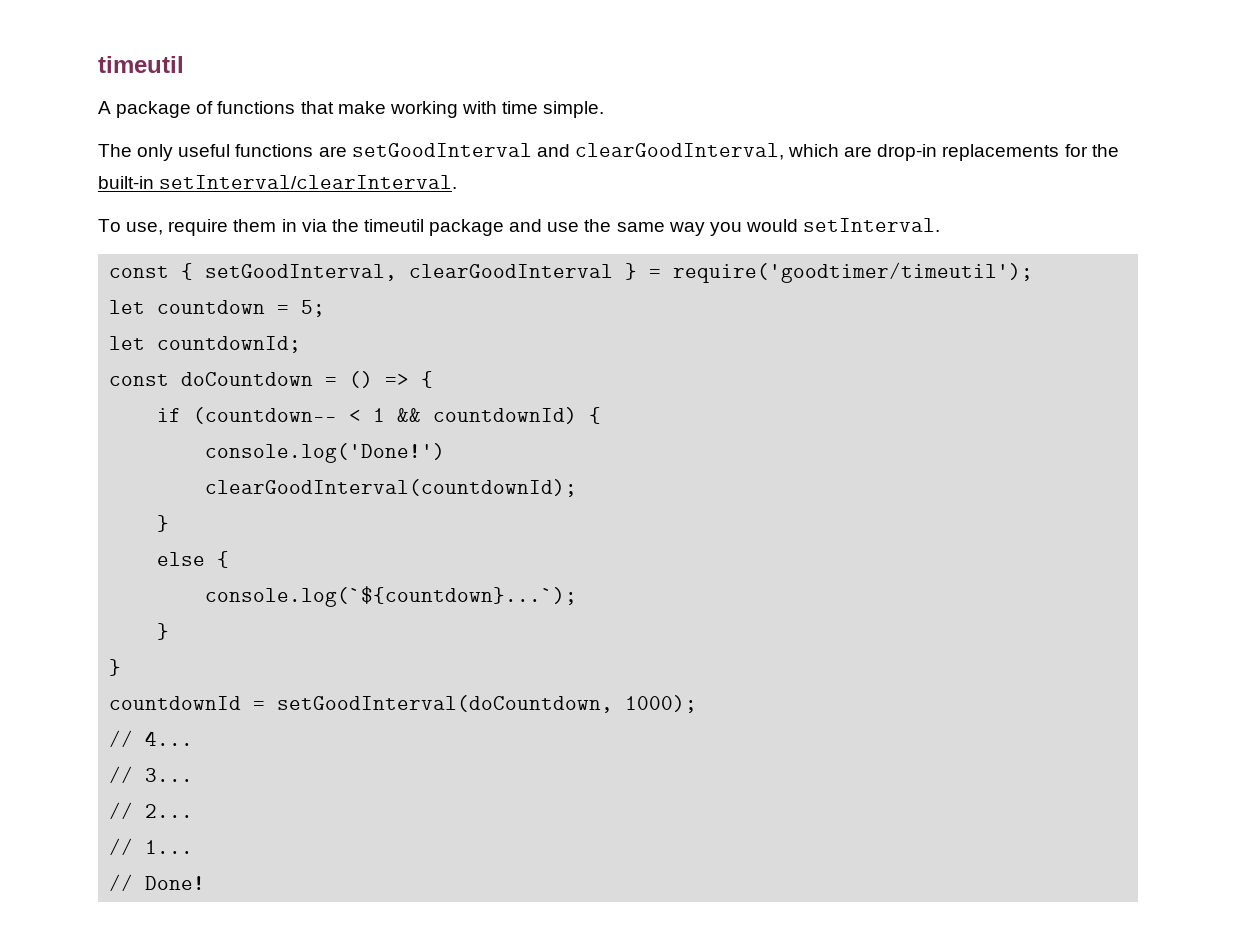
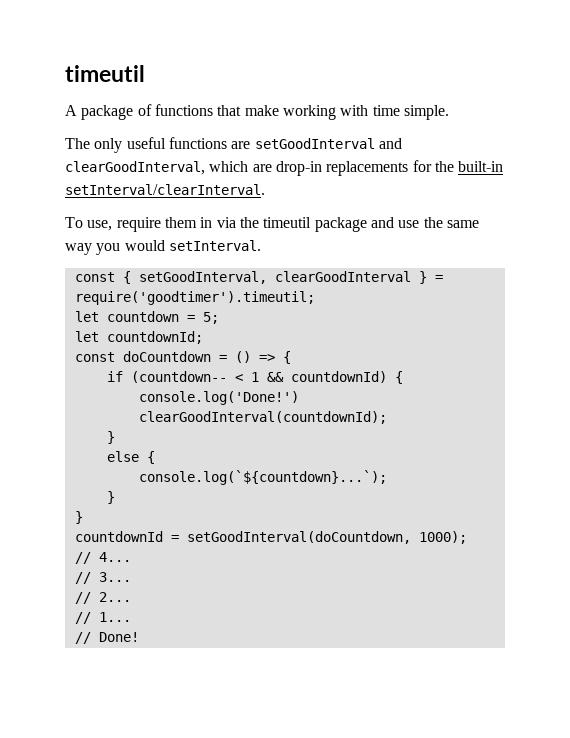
[673,262,1034,283] require('goodtimer/timeutil'); -> [74,291,315,305] require('goodtimer').timeutil;

